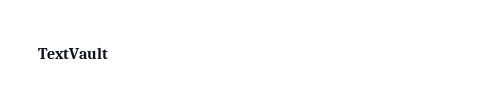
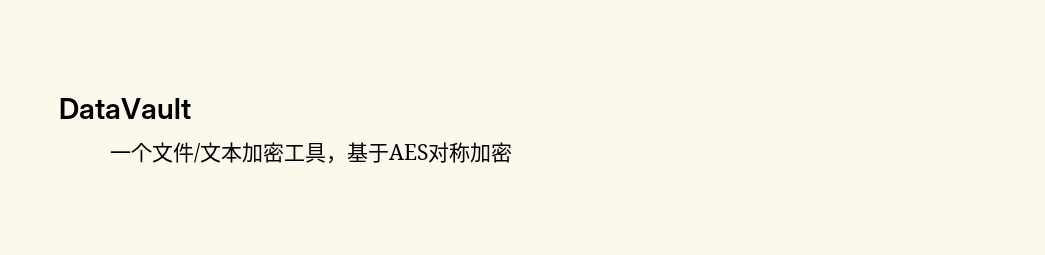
[38,47,108,59] TextVault -> [59,98,191,119] [110,142,513,164] DataVault // 一个文件/文本加密工具，基于AES对称加密

